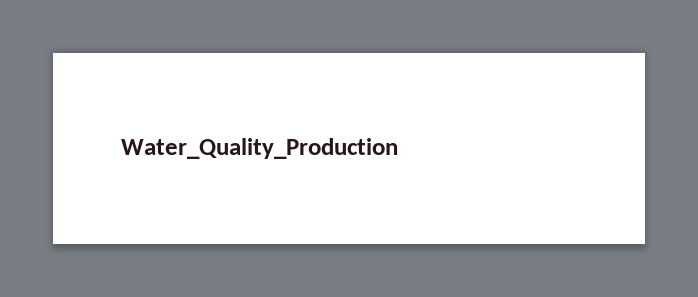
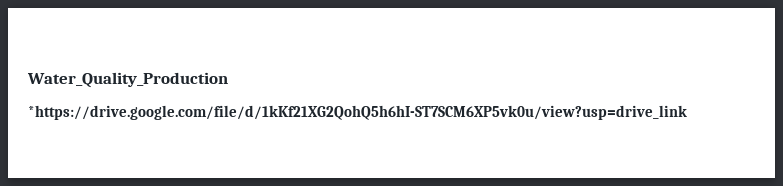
(398, 148) none -> [28,105,687,120] // *https://drive.google.com/file/d/1kKf21XG2QohQ5h6hI-ST7SCM6XP5vk0u/view?usp=drive_link

